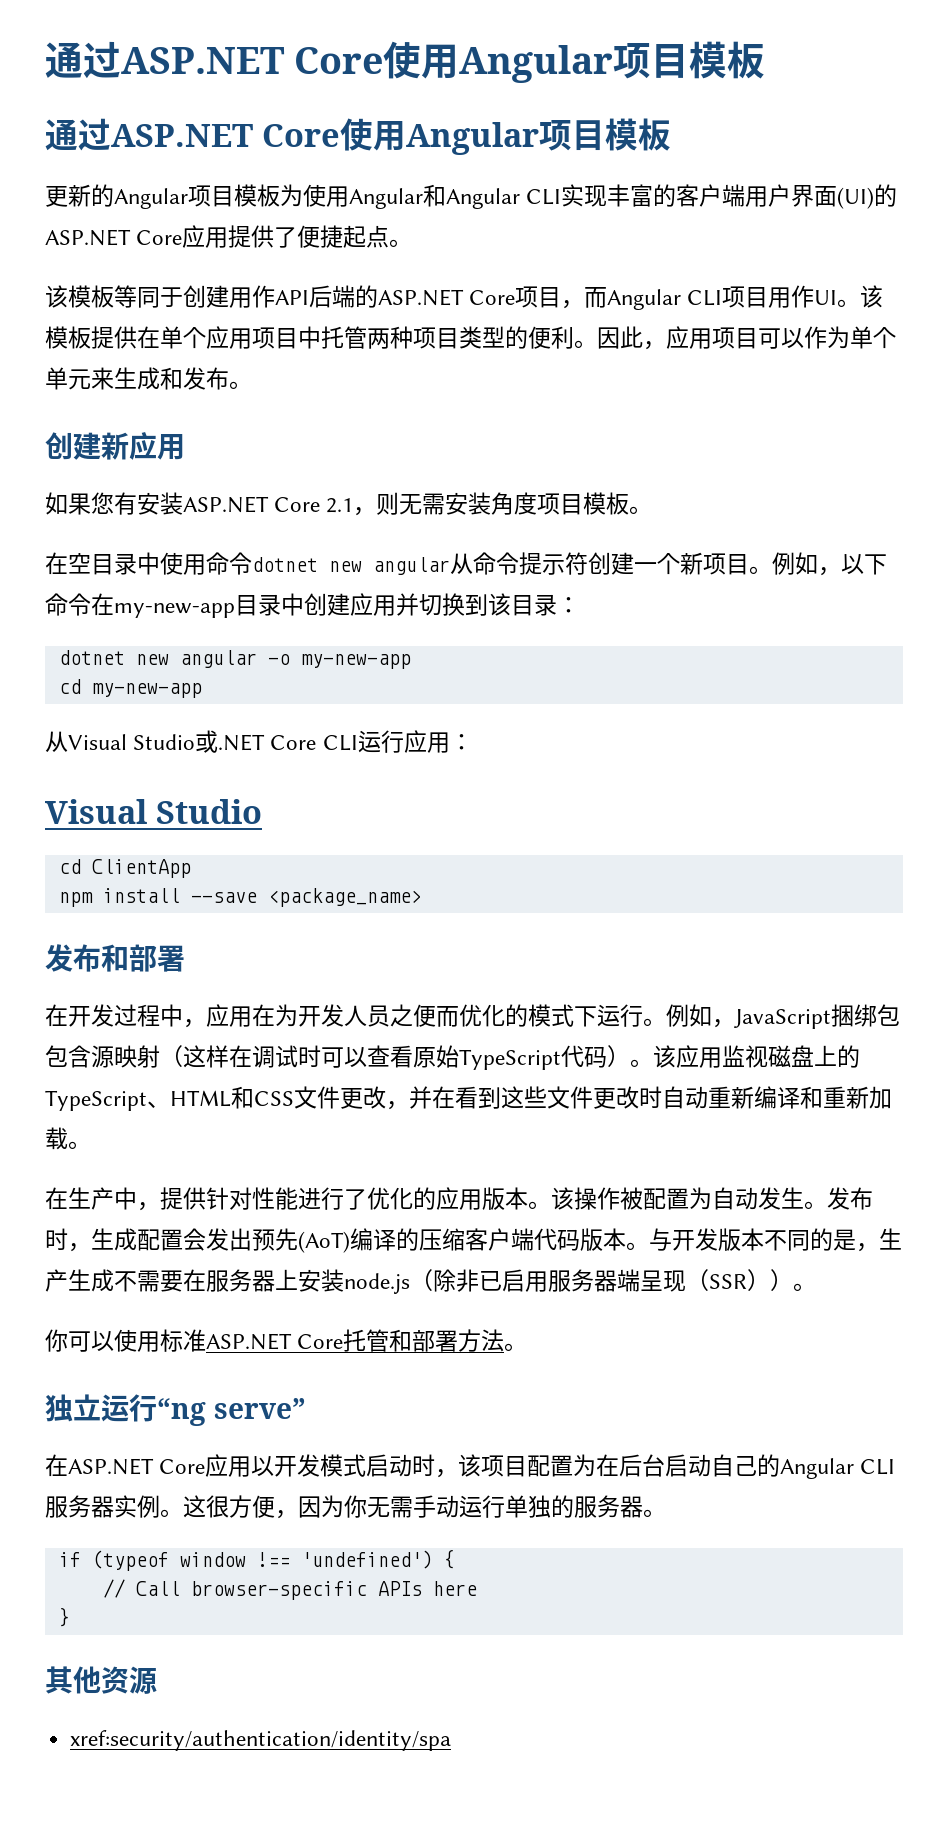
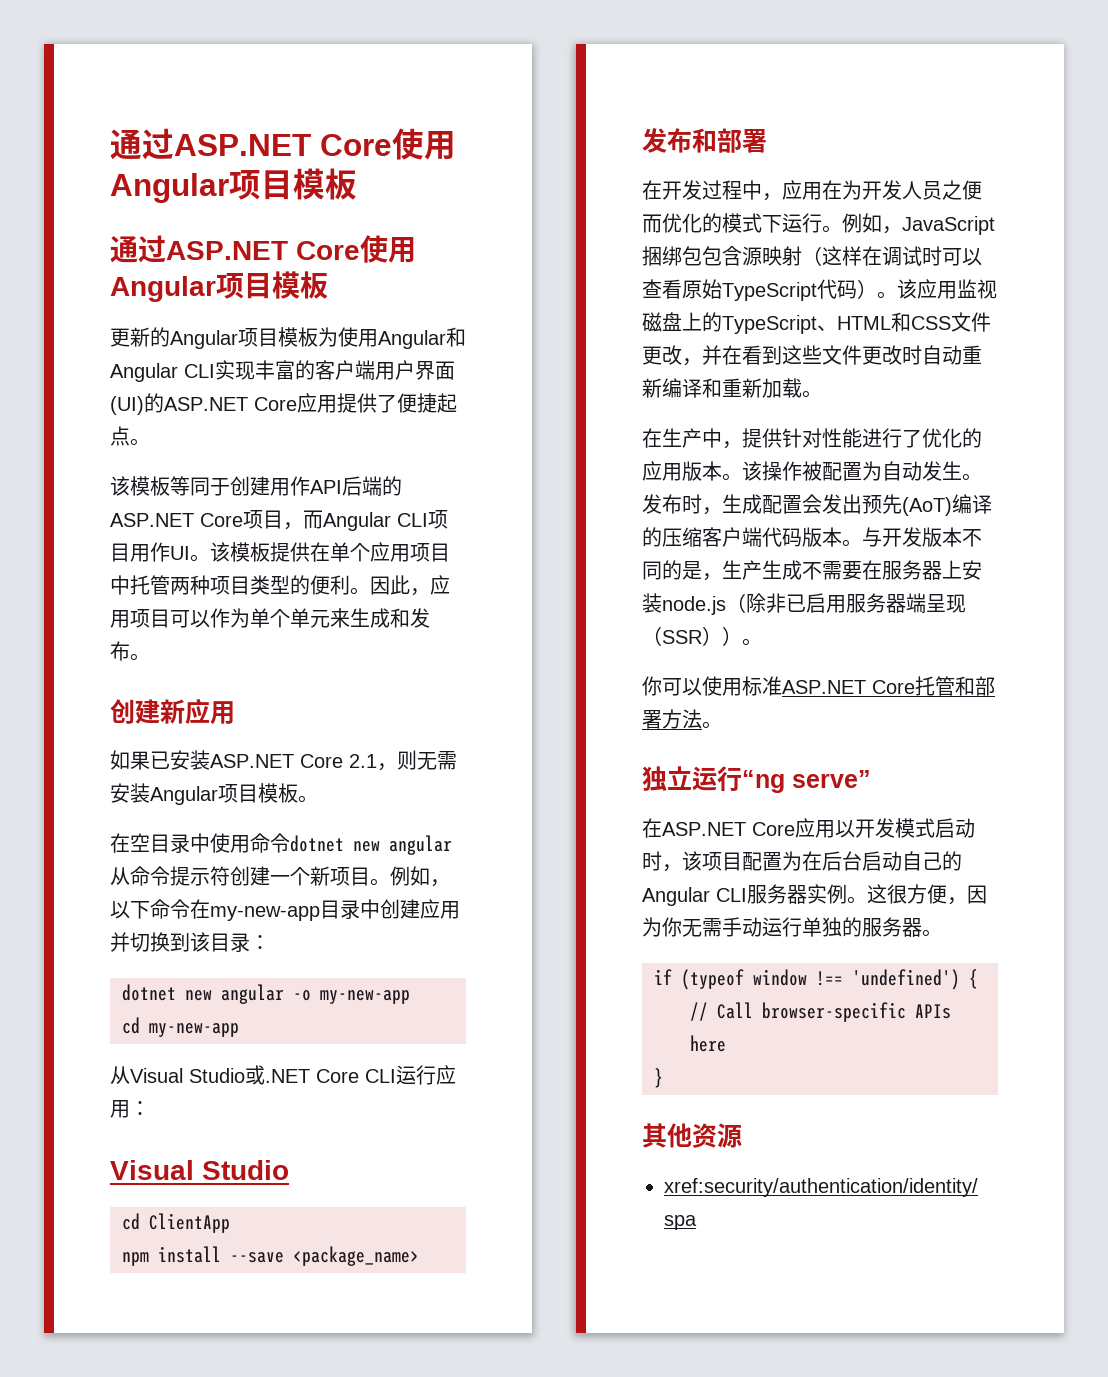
[91,492,137,515] 您有 -> [150,751,170,769] 已
[491,492,538,515] 角度 -> [150,786,218,805] Angular

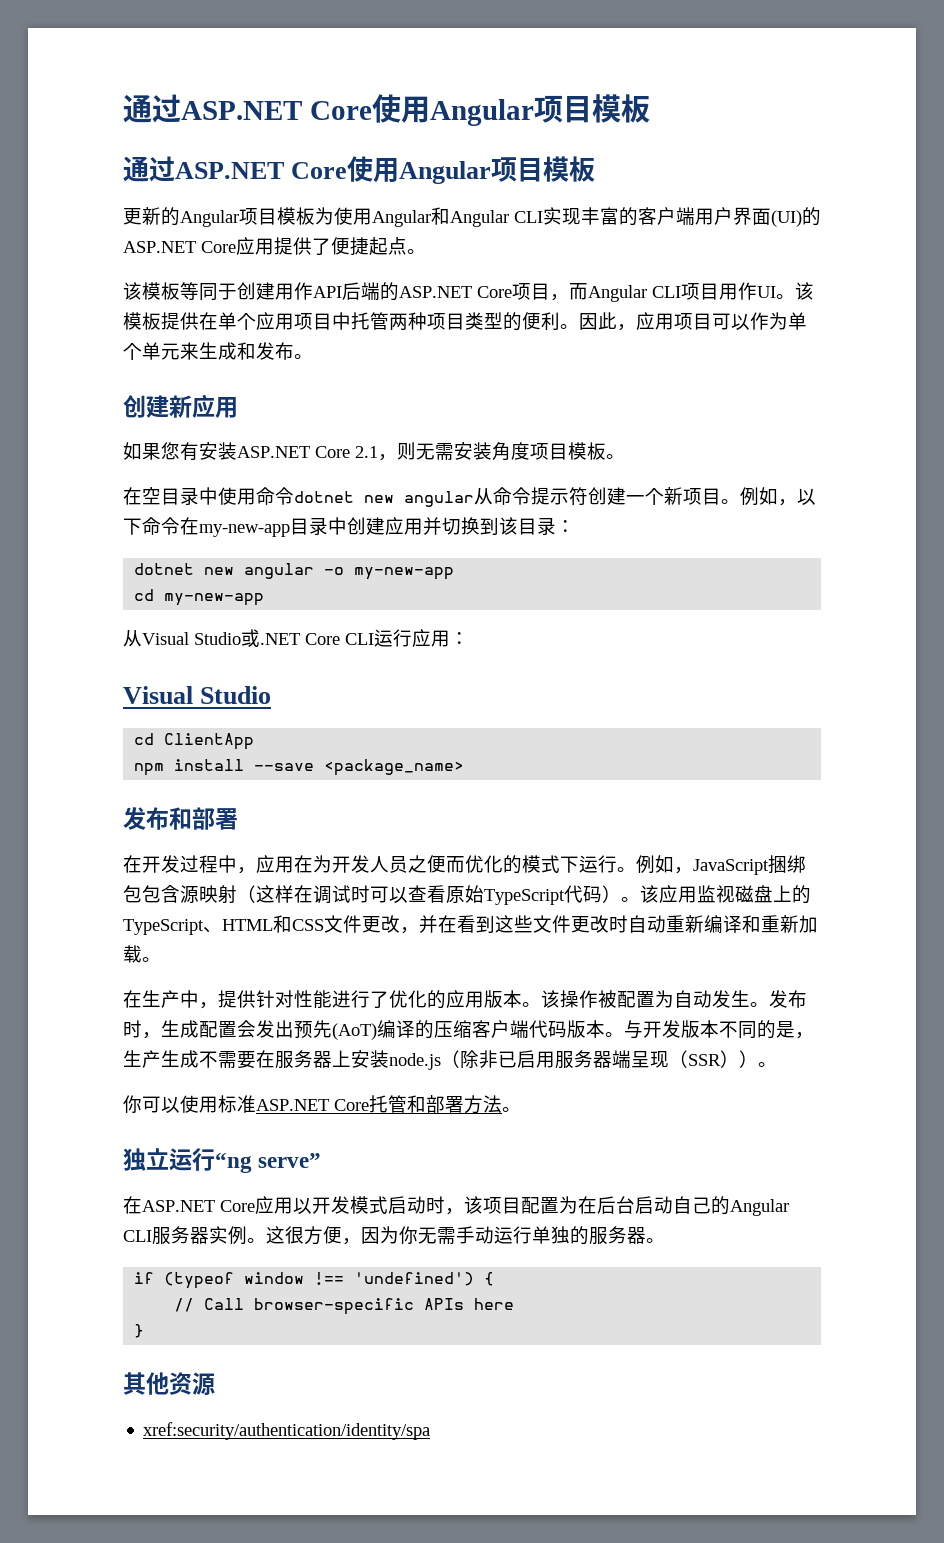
[150,751,170,769] 已 -> [161,442,199,461] 您有
[150,786,218,805] Angular -> [492,442,530,461] 角度

